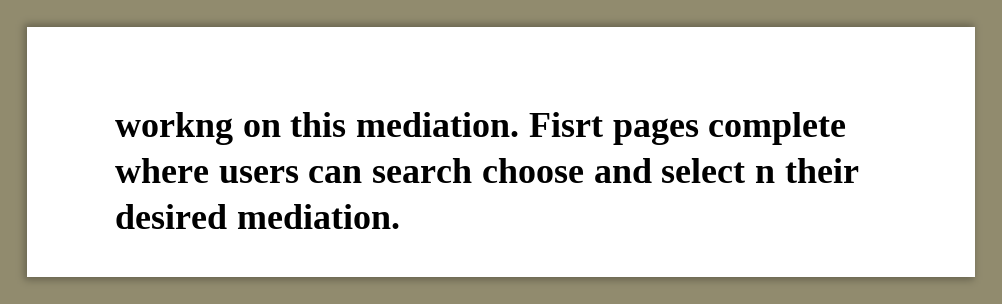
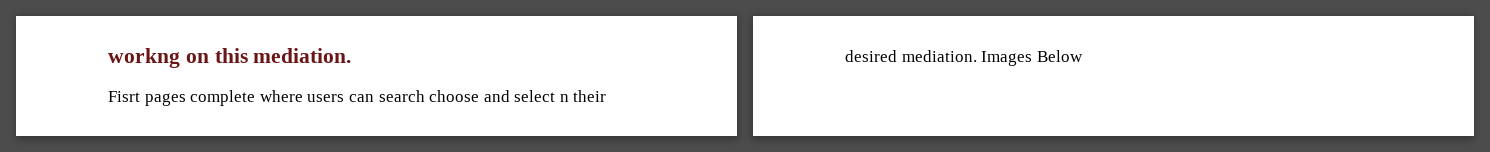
(520, 124) none -> (352, 55) //
(400, 216) none -> [981,50,1083,66] Images Below

